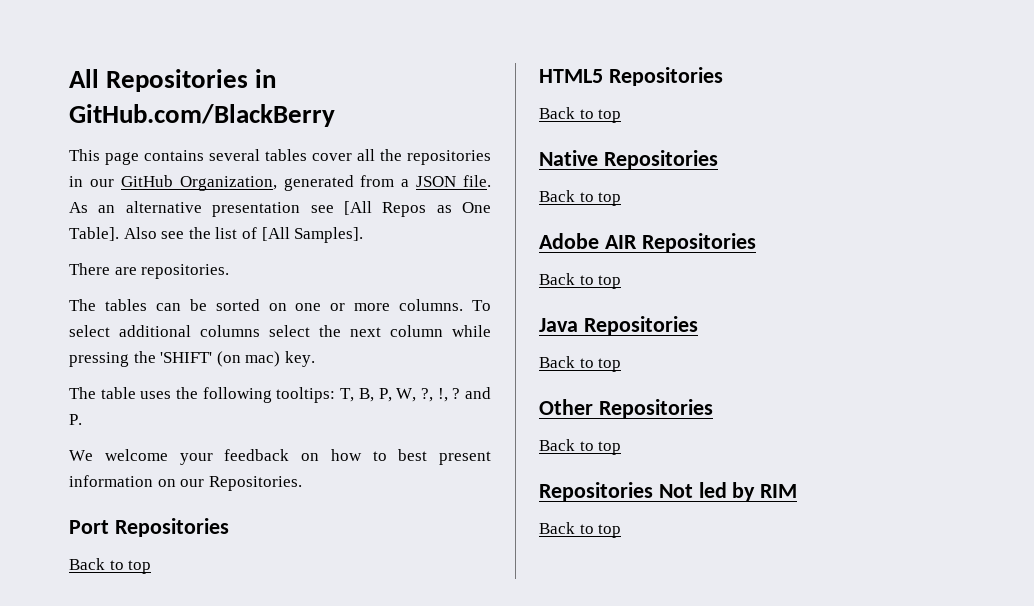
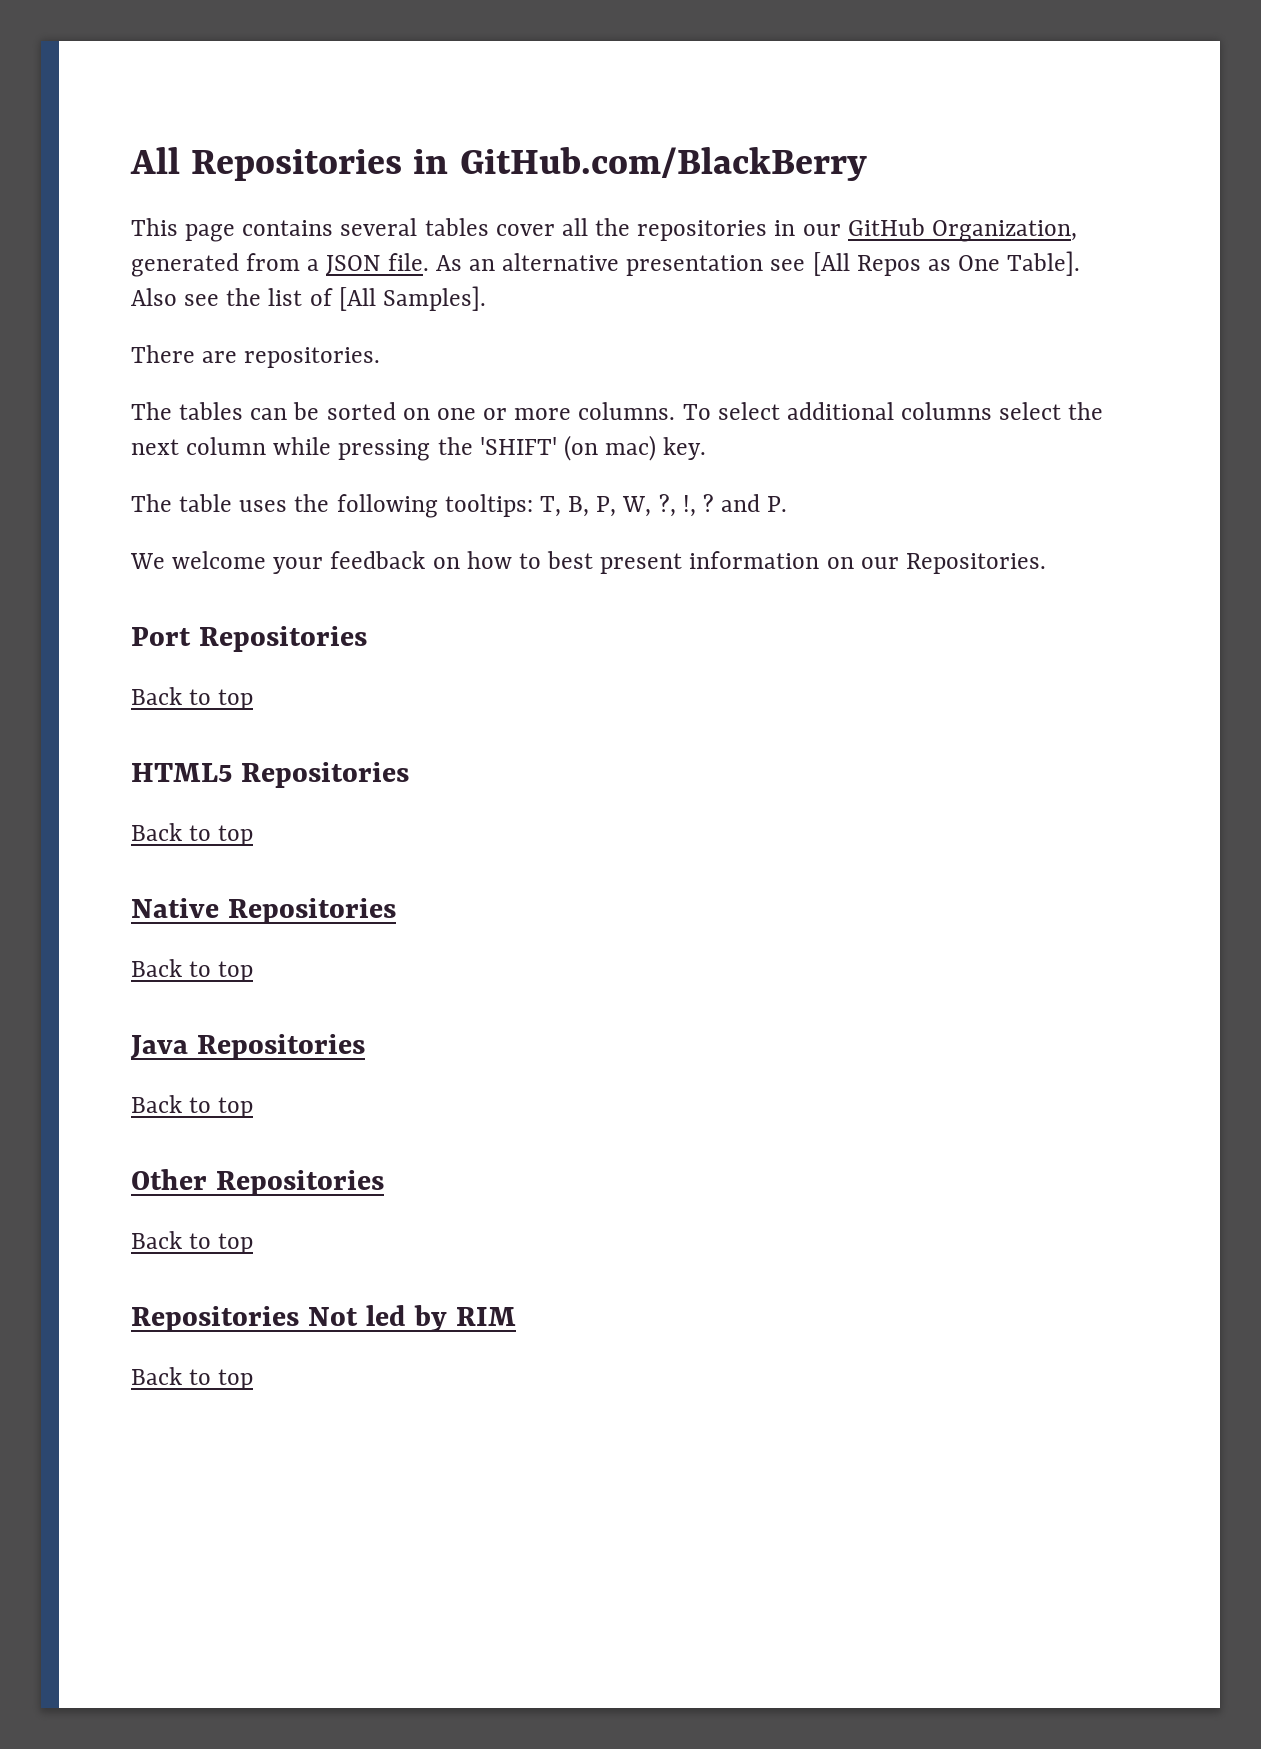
[539,233,756,252] [539,273,622,289] // Adobe AIR Repositories // Back to top -> (254, 971) none

